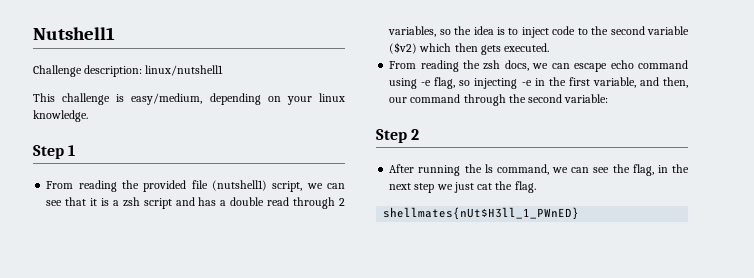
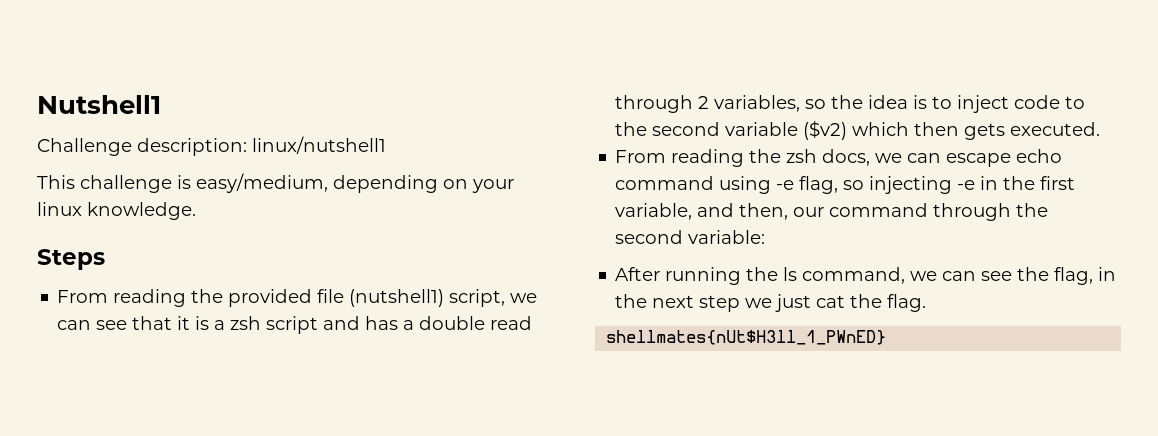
[33,145,76,159] Step 1 -> [37,249,105,270] Steps
[376,129,420,143] // Step 2 -> (766, 237) none

